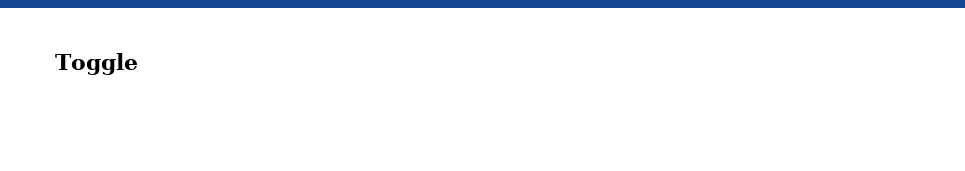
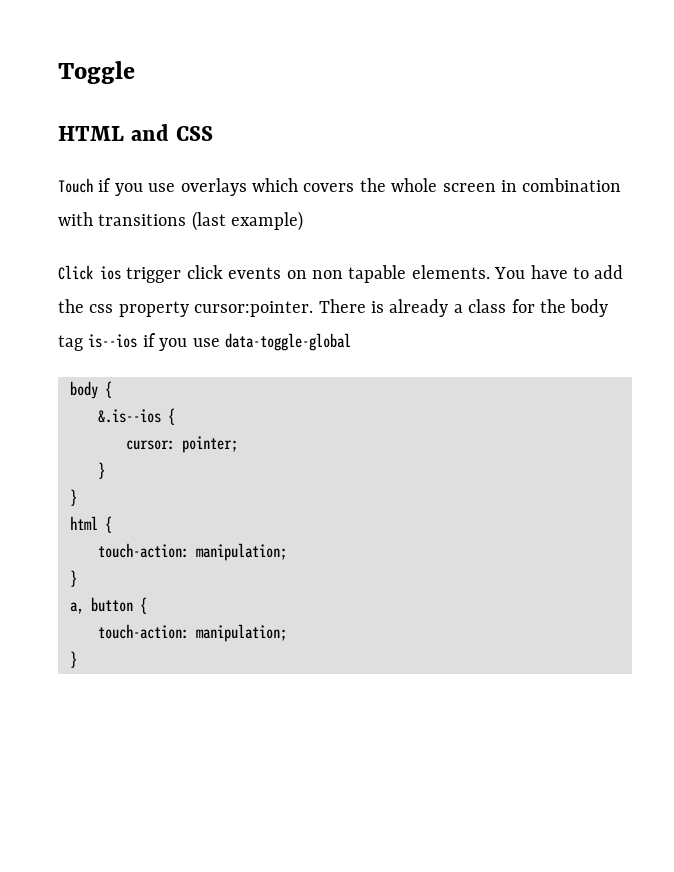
(138, 64) none -> [58,124,213,141] [58,178,622,196] [58,211,304,231] [58,265,624,283] [58,299,609,317] [58,333,351,351] [70,381,112,399] [98,408,175,425] [126,436,238,453] [98,462,105,479] [70,489,77,506] [70,516,112,533] [98,543,287,561] [70,570,77,587] [70,597,147,614] [98,624,287,642] [70,651,77,668] // HTML and CSS // Touch if you use overlays which covers the whole screen in combination with transitions (last example) // Click ios trigger click events on non tapable elements. You have to add the css property cursor:pointer. There is already a class for the body tag is--ios if you use data-toggle-global // body { // &.is--ios { // cursor: pointer; // } // } // html { // touch-action: manipulation; // } // a, button { // touch-action: manipulation; // }

